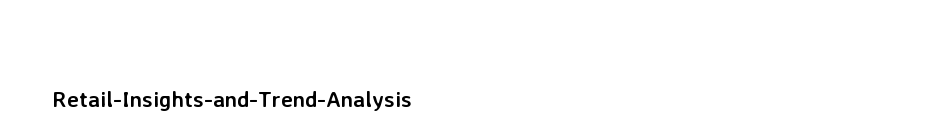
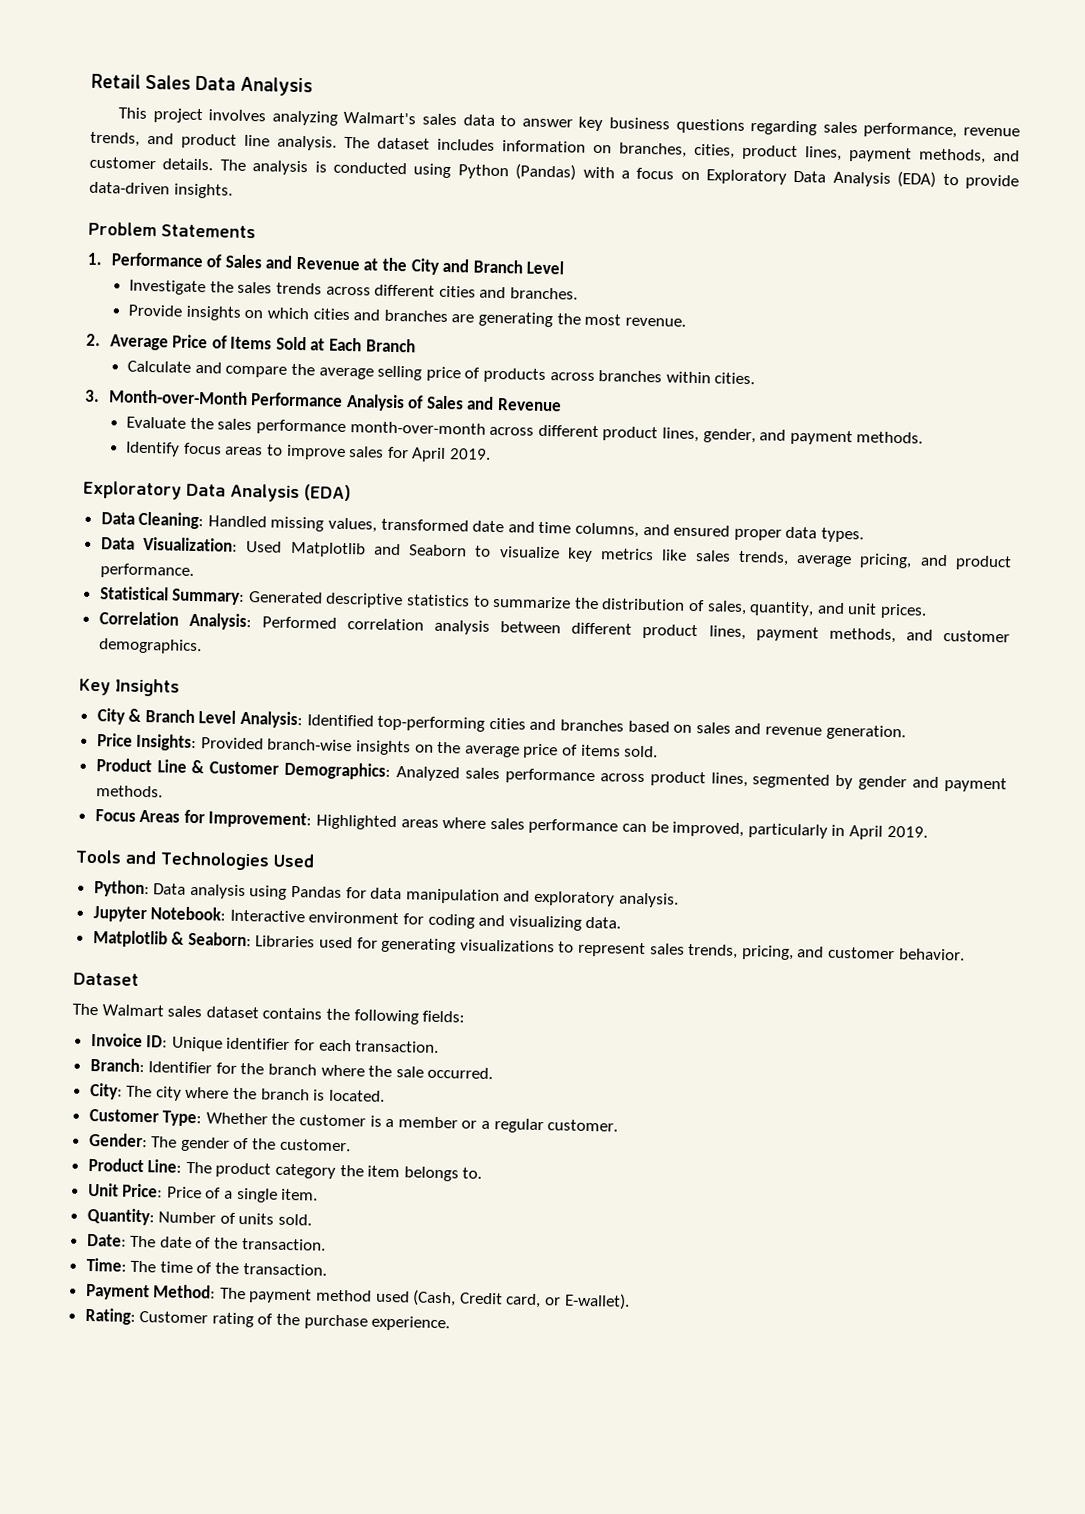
[53,91,412,111] Retail-Insights-and-Trend-Analysis -> [91,73,314,97] [117,107,1020,139] [90,131,1020,164] [89,156,1020,190] [89,181,233,199] [88,221,256,239] [87,252,565,275] [129,279,578,300] [128,304,686,328] [86,333,416,353] [127,360,756,385] [85,389,563,412] [126,416,924,446] [125,441,491,463] [83,480,351,503] [100,511,864,543] [100,536,1012,571] [99,563,194,579] [99,586,927,619] [98,611,1011,644] [98,638,202,655] [79,678,180,697] [96,708,906,741] [96,733,659,759] [95,758,1007,793] [95,785,163,798] [94,809,928,840] [75,849,314,871] [93,880,679,908] [92,906,622,931] [92,930,965,961] [73,972,139,986] [72,1003,466,1025] [90,1032,440,1053] [89,1057,494,1080] [89,1082,385,1102] [88,1108,619,1134] [88,1132,351,1152] [87,1157,483,1182] [87,1182,319,1203] [86,1207,313,1226] [86,1233,326,1251] [85,1257,327,1276] [85,1283,630,1310] [84,1307,451,1332] Retail Sales Data Analysis // This project involves analyzing Walmart's sales data to answer key business questions regarding sales performance, revenue trends, and product line analysis. The dataset includes information on branches, cities, product lines, payment methods, and customer details. The analysis is conducted using Python (Pandas) with a focus on Exploratory Data Analysis (EDA) to provide data-driven insights. // Problem Statements // 1. Performance of Sales and Revenue at the City and Branch Level // Investigate the sales trends across different cities and branches. // Provide insights on which cities and branches are generating the most revenue. // 2. Average Price of Items Sold at Each Branch // Calculate and compare the average selling price of products across branches within cities. // 3. Month-over-Month Performance Analysis of Sales and Revenue // Evaluate the sales performance month-over-month across different product lines, gender, and payment methods. // Identify focus areas to improve sales for April 2019. // Exploratory Data Analysis (EDA) // Data Cleaning: Handled missing values, transformed date and time columns, and ensured proper data types. // Data Visualization: Used Matplotlib and Seaborn to visualize key metrics like sales trends, average pricing, and product performance. // Statistical Summary: Generated descriptive statistics to summarize the distribution of sales, quantity, and unit prices. // Correlation Analysis: Performed correlation analysis between different product lines, payment methods, and customer demographics. // Key Insights // City & Branch Level Analysis: Identified top-performing cities and branches based on sales and revenue generation. // Price Insights: Provided branch-wise insights on the average price of items sold. // Product Line & Customer Demographics: Analyzed sales performance across product lines, segmented by gender and payment methods. // Focus Areas for Improvement: Highlighted areas where sales performance can be improved, particularly in April 2019. // Tools and Technologies Used // Python: Data analysis using Pandas for data manipulation and exploratory analysis. // Jupyter Notebook: Interactive environment for coding and visualizing data. // Matplotlib & Seaborn: Libraries used for generating visualizations to represent sales trends, pricing, and customer behavior. // Dataset // The Walmart sales dataset contains the following fields: // Invoice ID: Unique identifier for each transaction. // Branch: Identifier for the branch where the sale occurred. // City: The city where the branch is located. // Customer Type: Whether the customer is a member or a regular customer. // Gender: The gender of the customer. // Product Line: The product category the item belongs to. // Unit Price: Price of a single item. // Quantity: Number of units sold. // Date: The date of the transaction. // Time: The time of the transaction. // Payment Method: The payment method used (Cash, Credit card, or E-wallet). // Rating: Customer rating of the purchase experience.

